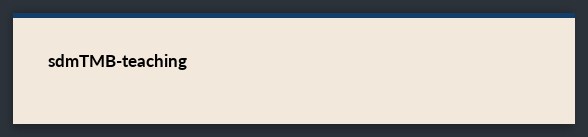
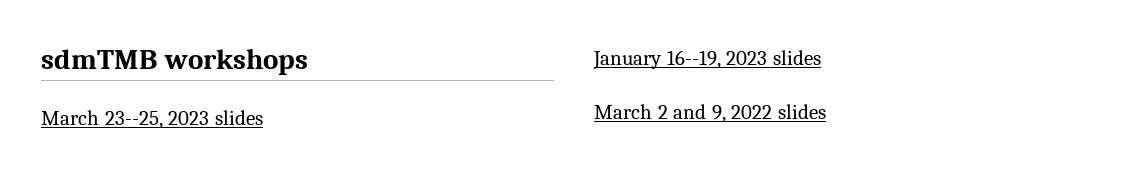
[48,54,187,70] sdmTMB-teaching -> [41,48,308,75] [41,110,263,129] [593,50,821,70] [594,104,826,123] sdmTMB workshops // March 23--25, 2023 slides // January 16--19, 2023 slides // March 2 and 9, 2022 slides

